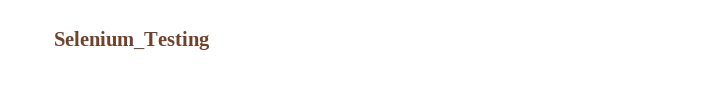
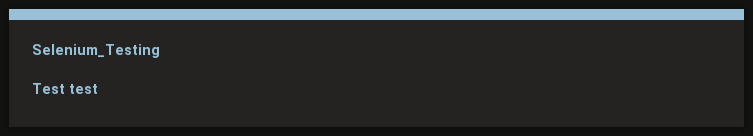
(210, 40) none -> [32,83,98,94] // Test test

